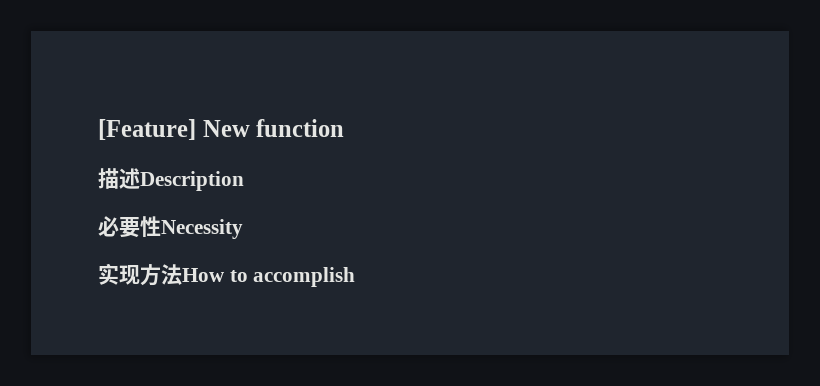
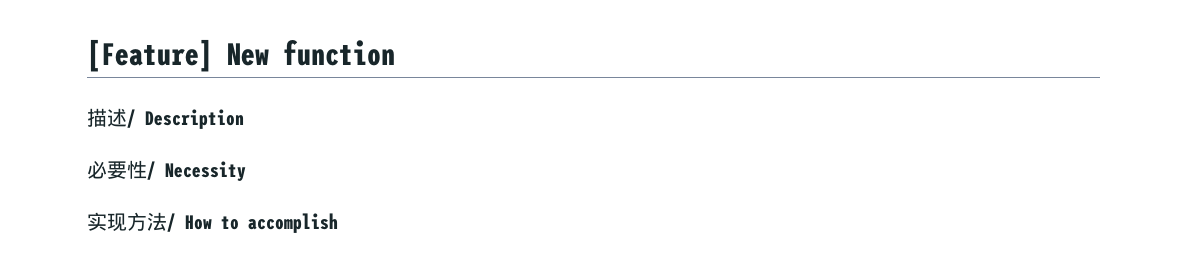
(140, 178) none -> [127,109,136,128] /
(161, 226) none -> [147,161,156,180] /
(182, 274) none -> [167,213,176,232] /

